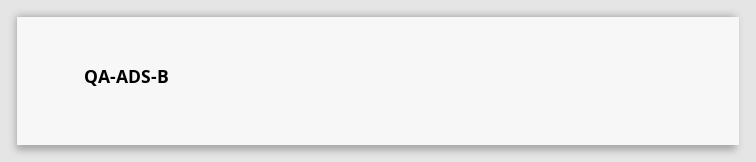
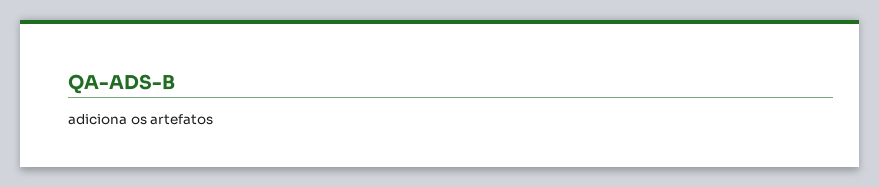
(169, 78) none -> [68,114,214,125] // adiciona os artefatos

